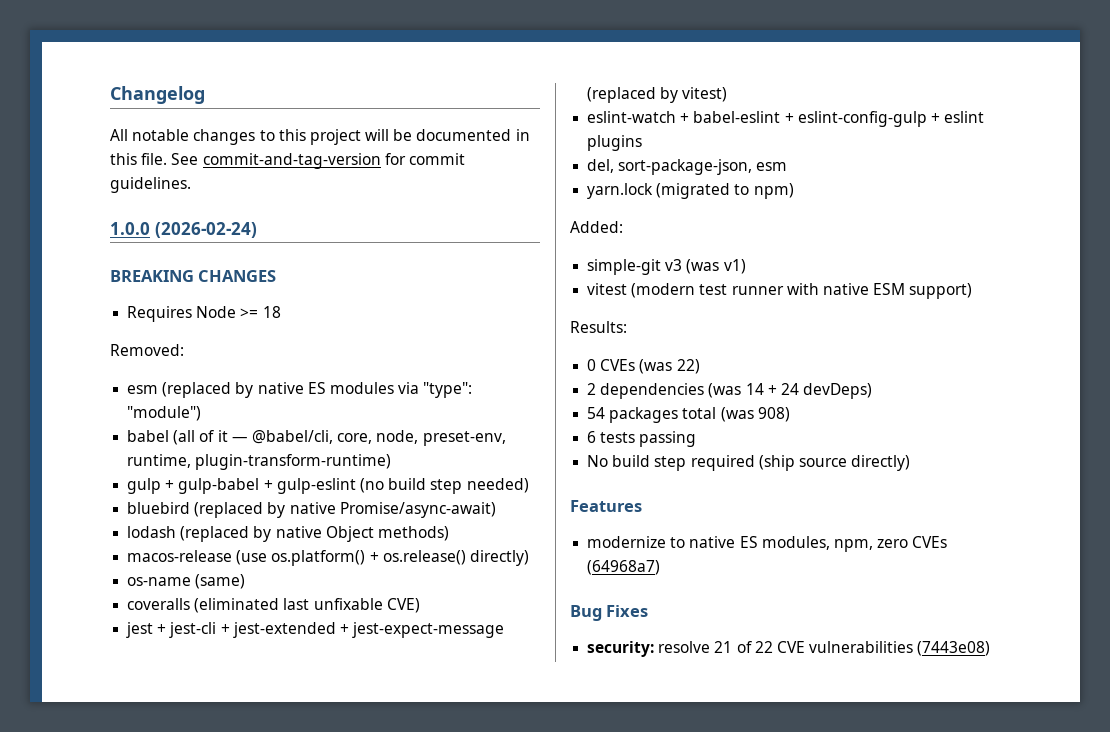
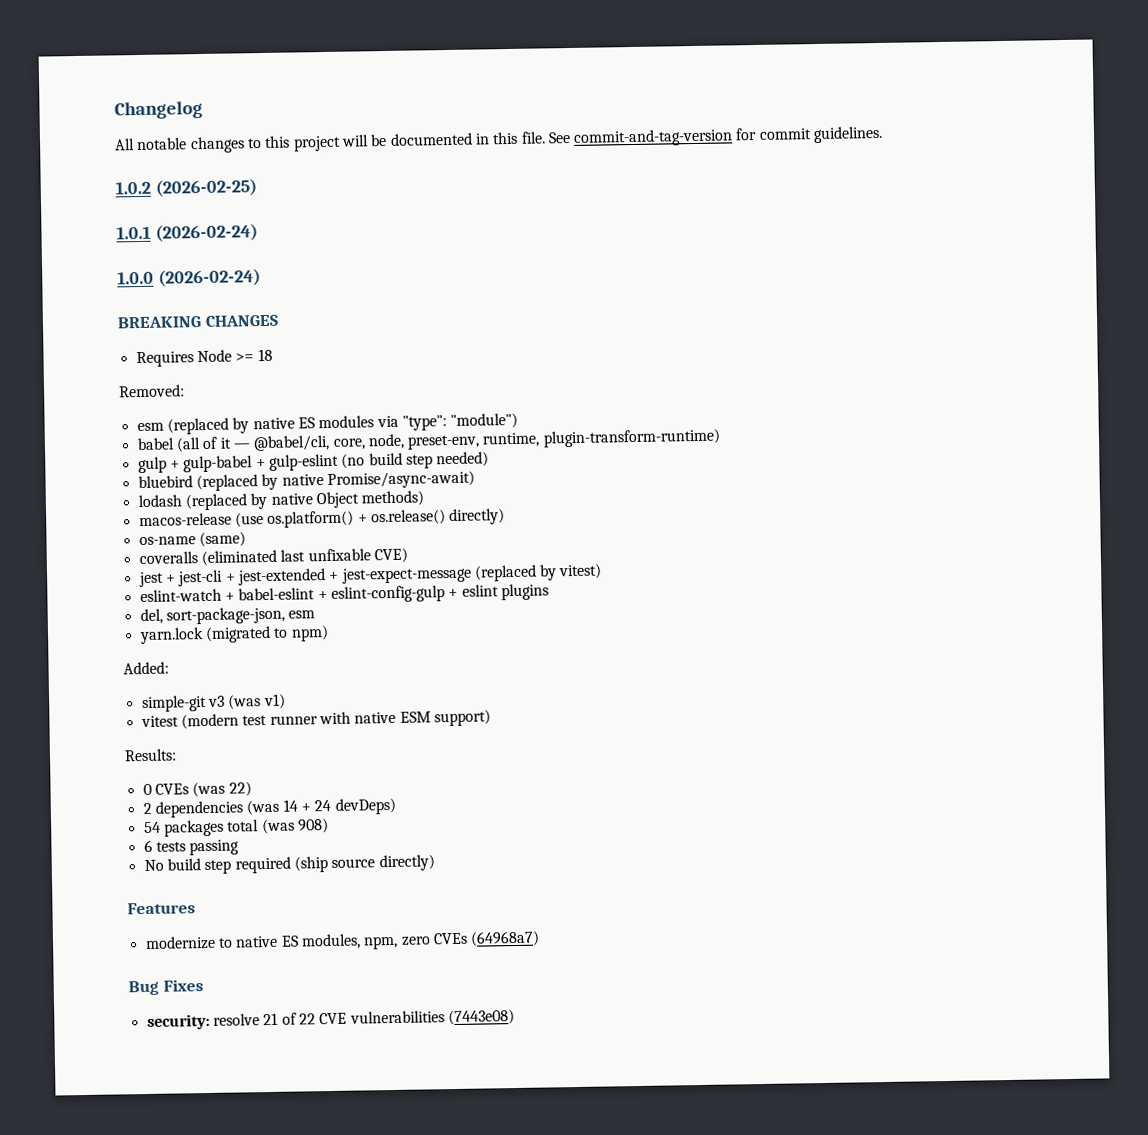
(191, 185) none -> [115,178,257,197] [116,223,258,242] // 1.0.2 (2026-02-25) // 1.0.1 (2026-02-24)

